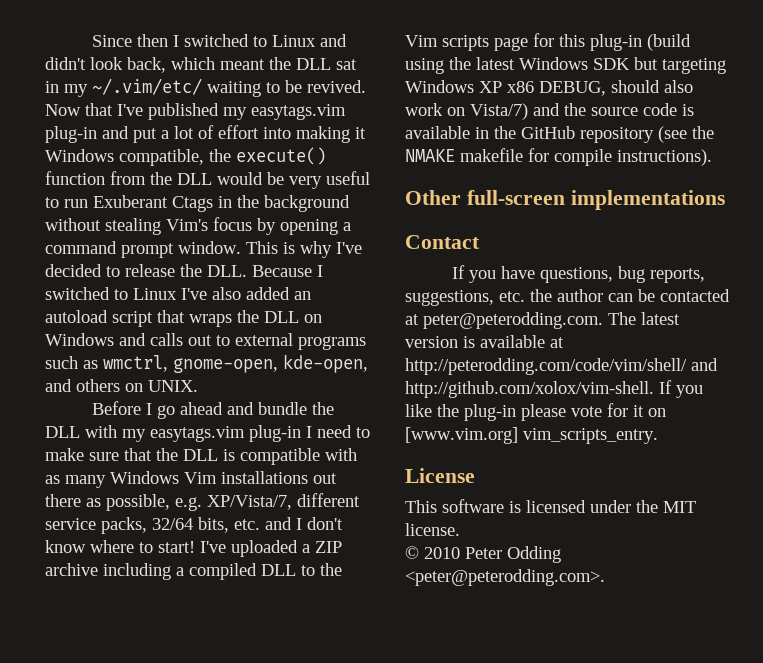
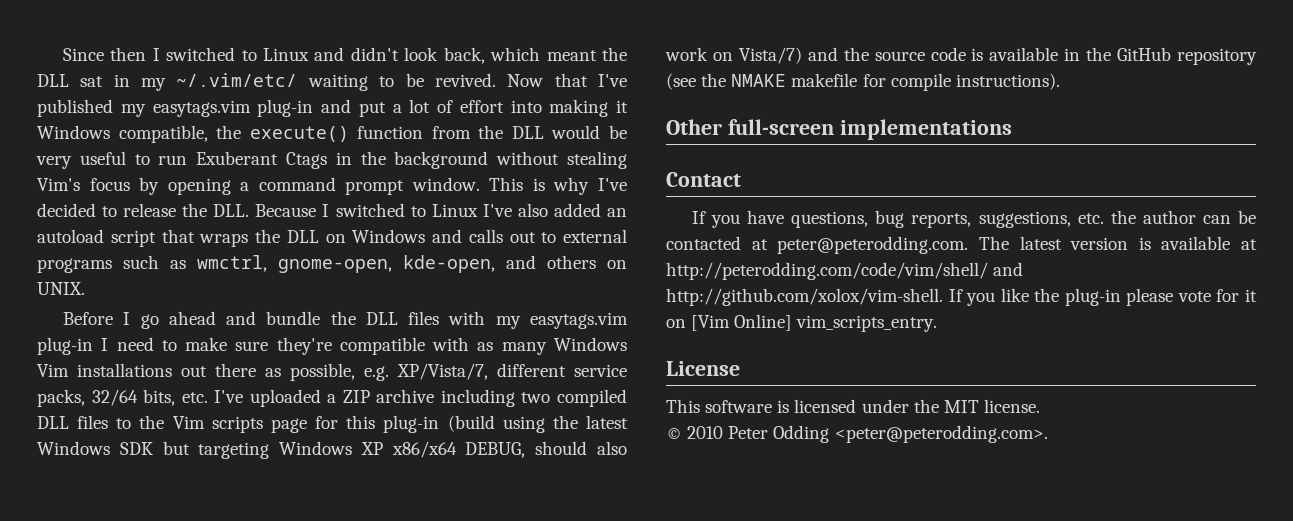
(80, 432) none -> [408,311,440,325] files
[124,448,235,461] that the DLL is -> [276,337,332,355] they're
[265,517,343,530] [45,540,195,553] and I don't know where to start! -> (208, 397) none
[176,567,184,576] a -> [521,392,551,403] two
(296, 570) none -> [77,415,109,429] files
[507,81,534,93] x86 -> [391,441,457,458] x86/x64
[405,427,518,444] [www.vim.org] -> [691,314,793,331] [Vim Online]

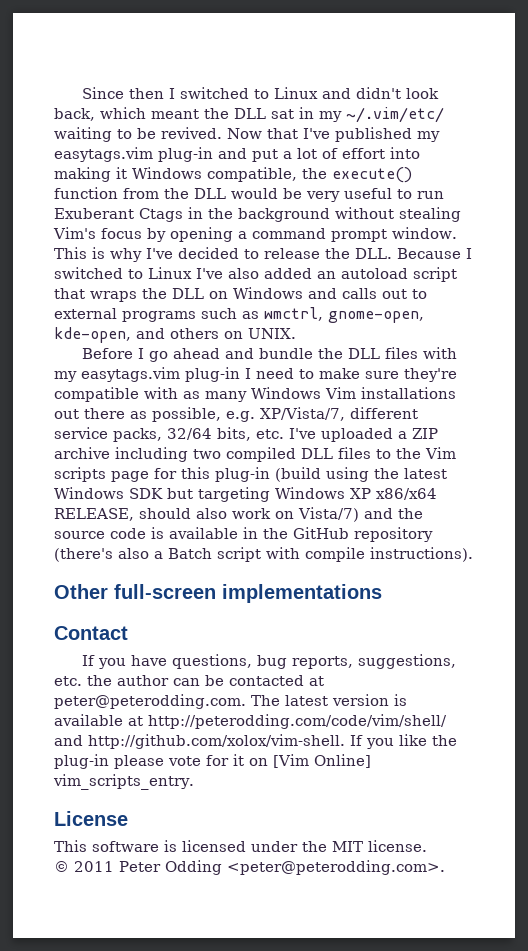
[465,442,526,458] DEBUG, -> [54,508,134,521] RELEASE,
[666,73,886,90] (see the NMAKE makefile for -> [54,547,300,562] (there's also a Batch script with
[687,426,724,439] 2010 -> [74,861,114,872] 2011

